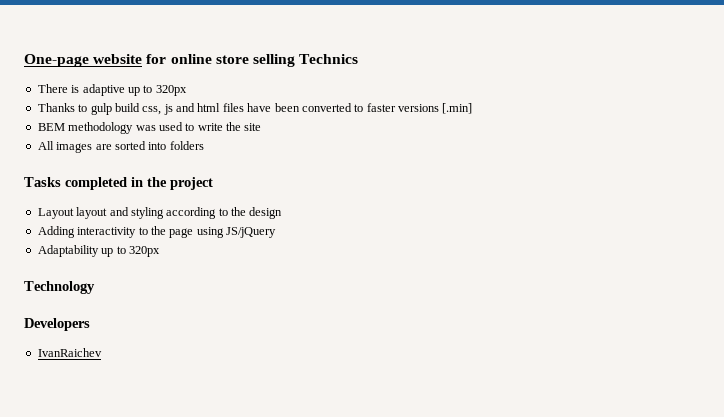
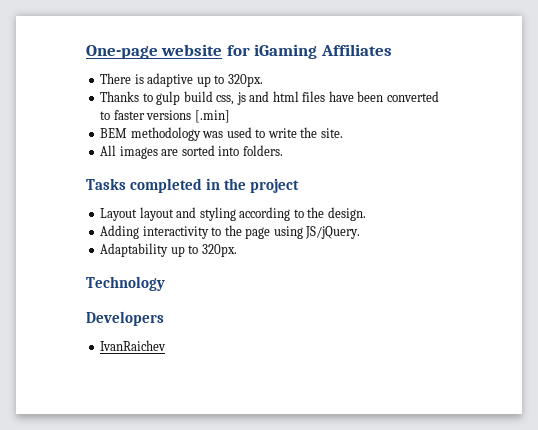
[170,54,359,67] online store selling Technics -> [254,44,392,59] iGaming Affiliates
[155,85,187,96] 320px -> [227,74,263,87] 320px.
[244,123,262,131] site -> [320,128,343,138] site.
[169,141,204,150] folders -> [242,145,283,156] folders.
[249,207,283,219] design -> [327,207,366,221] design.
[226,227,276,238] JS/jQuery -> [305,226,361,239] JS/jQuery.
[128,246,160,257] 320px -> [201,244,237,257] 320px.

